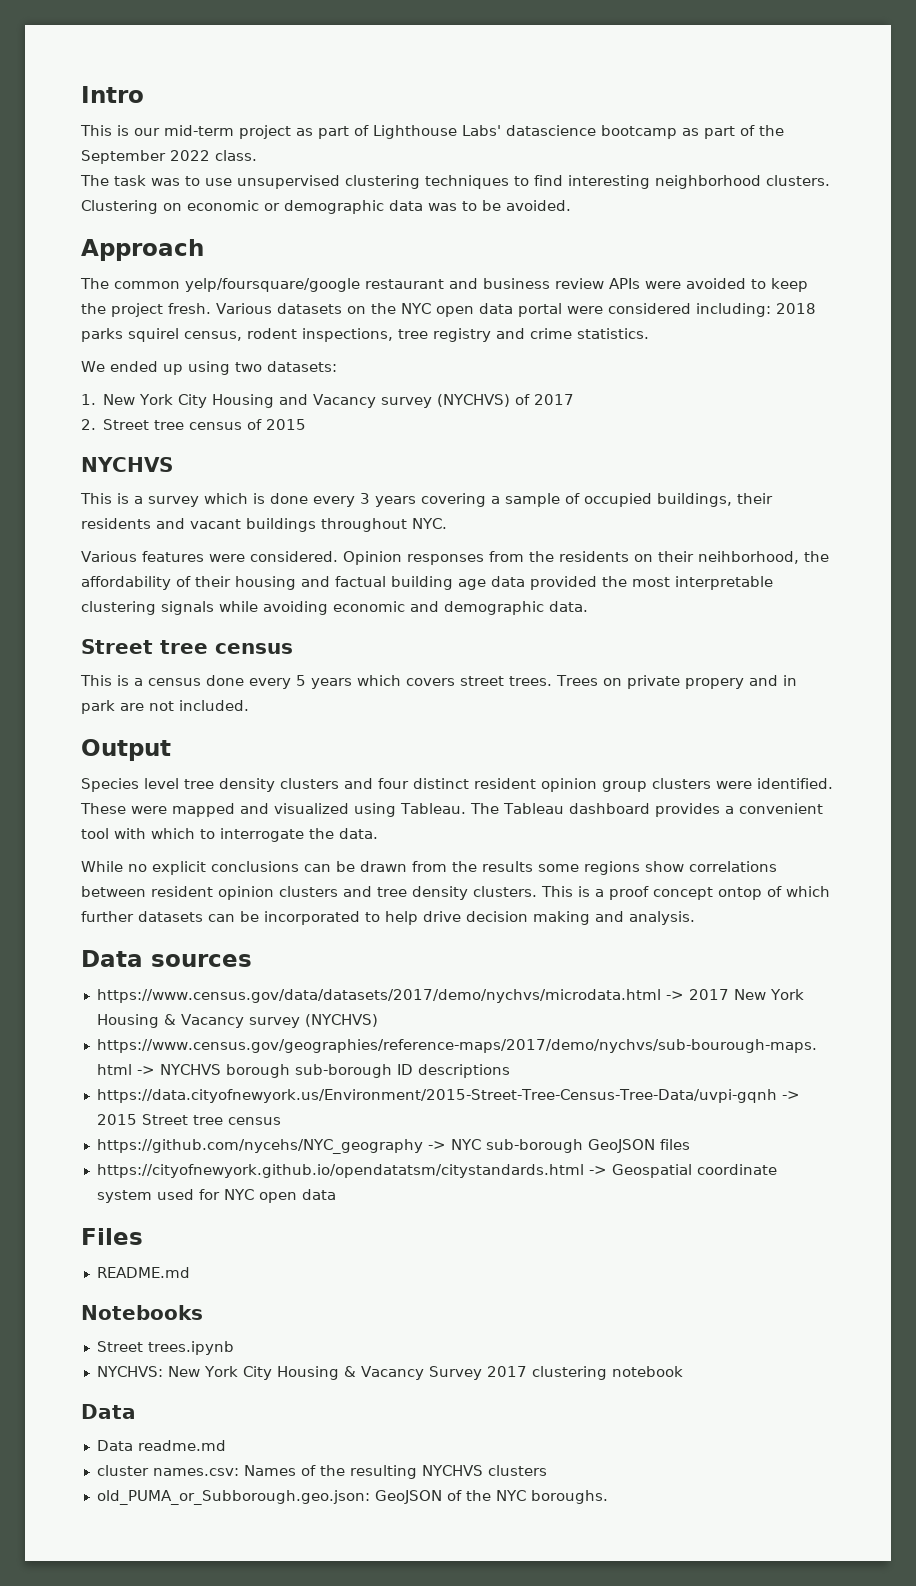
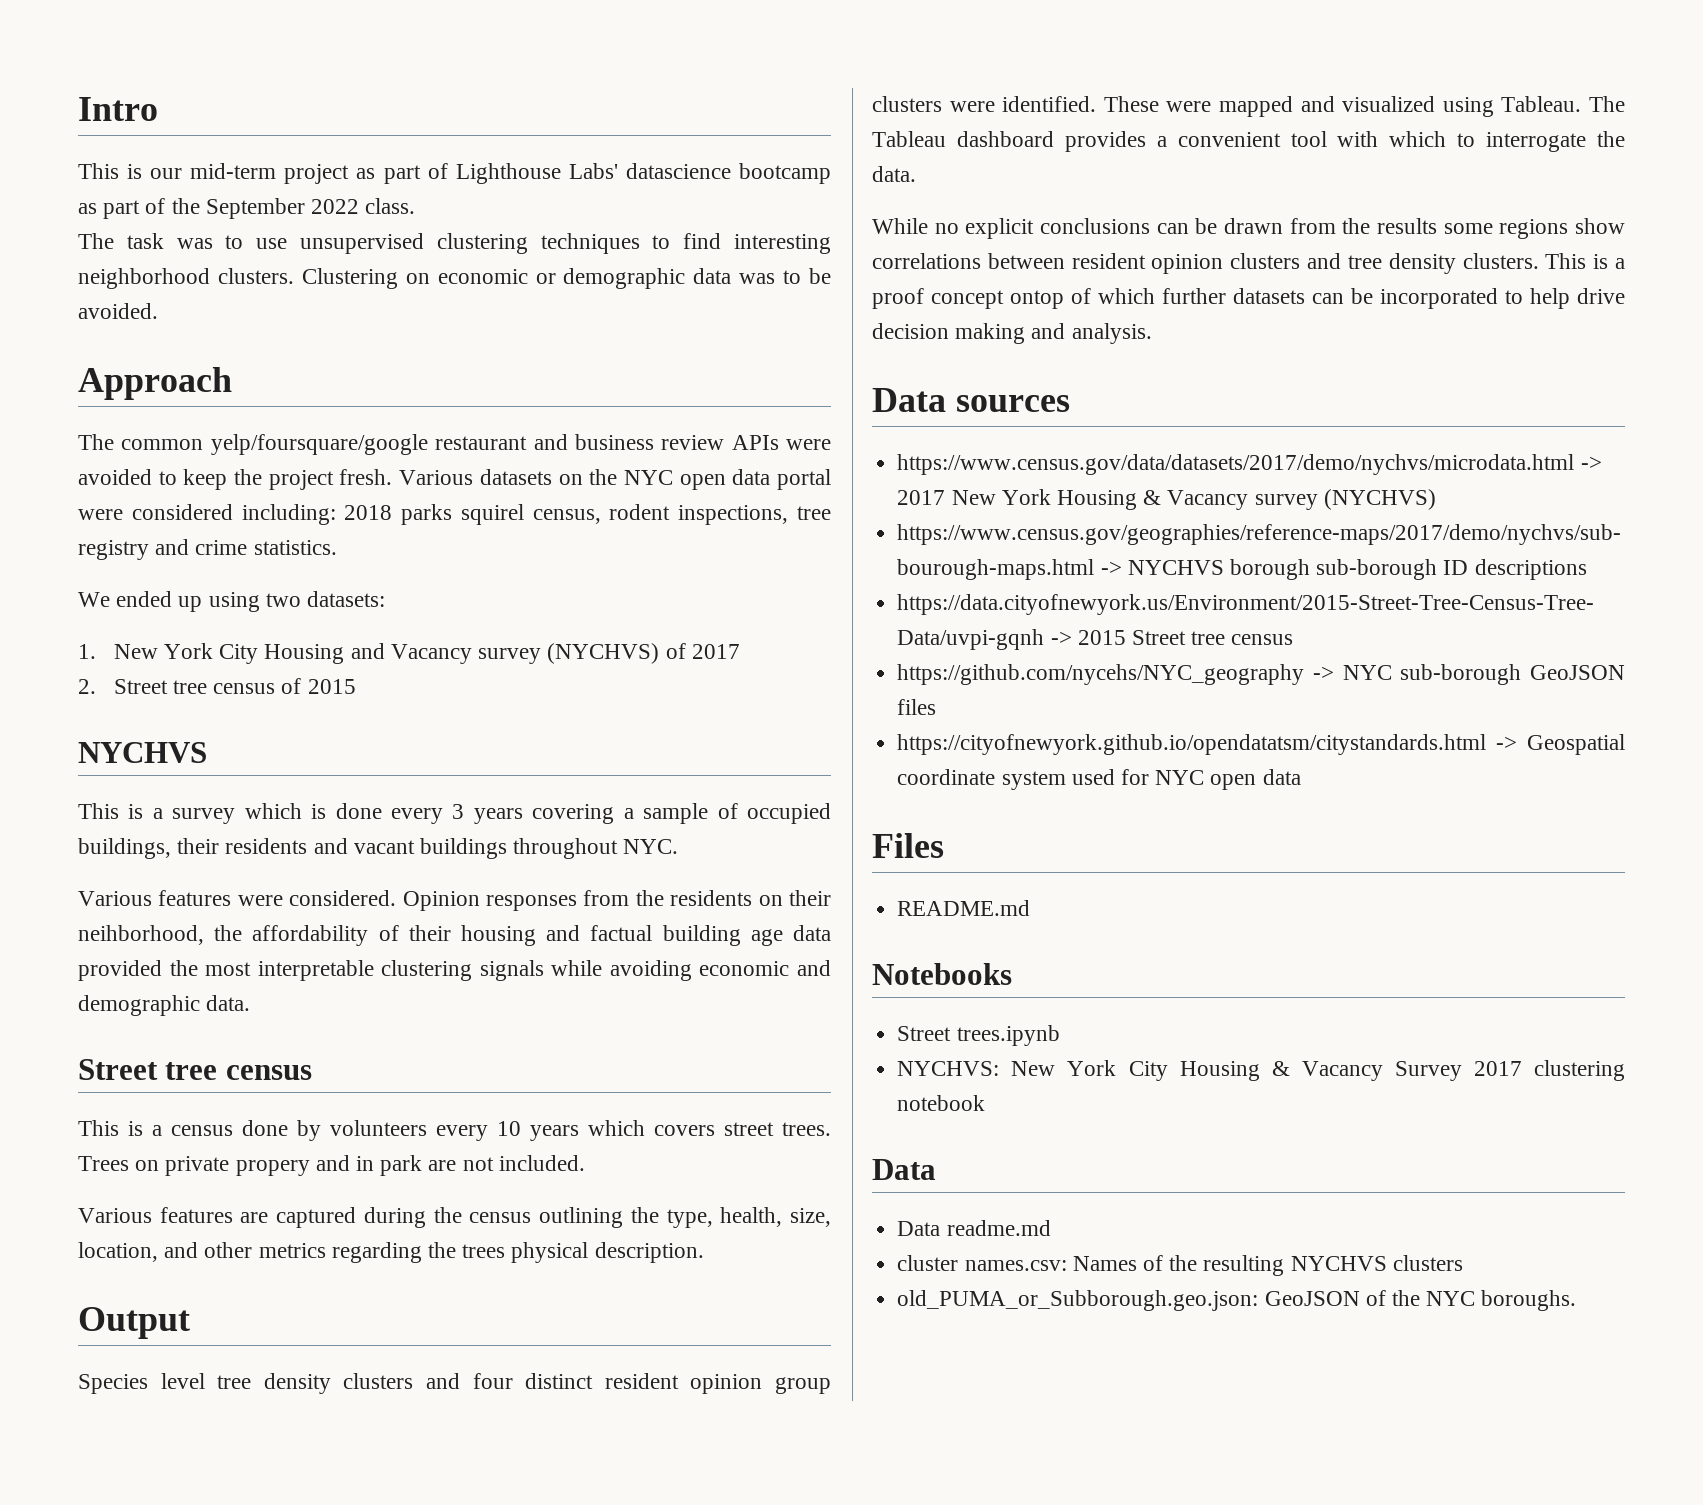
[249,675,306,689] every 5 -> [297,1120,521,1141] by volunteers every 10
(249, 705) none -> [78,1207,832,1228] [78,1242,704,1263] // Various features are captured during the census outlining the type, health, size, location, and other metrics regarding the trees physical description.

